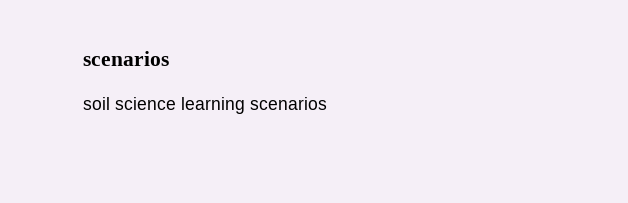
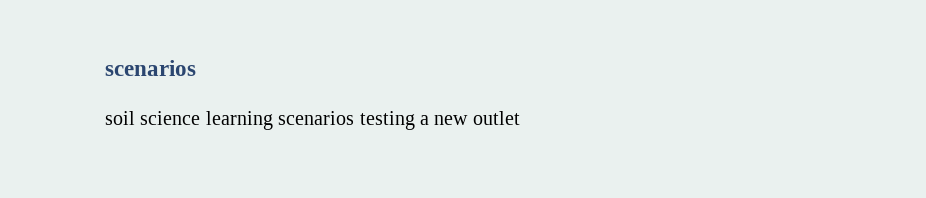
(327, 103) none -> [359,111,520,130] testing a new outlet

